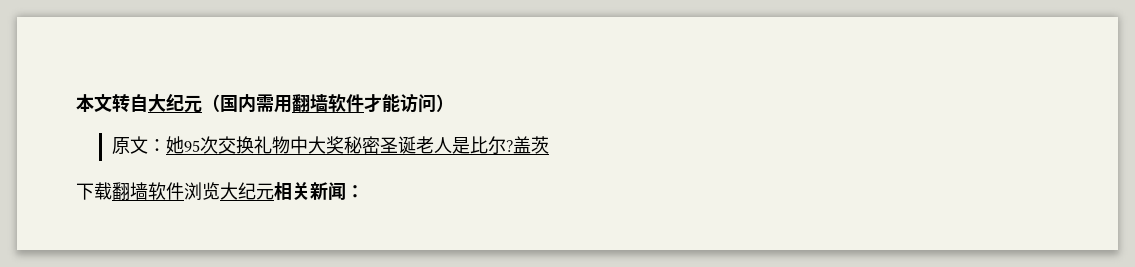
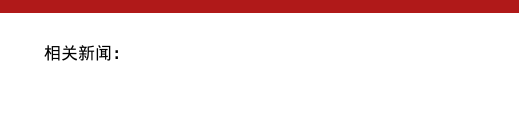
[76,93,454,113] [111,136,549,154] [76,182,274,200] 本文转自大纪元（国内需用翻墙软件才能访问） // 原文：她95次交换礼物中大奖秘密圣诞老人是比尔?盖茨 // 下载翻墙软件浏览大纪元 -> (44, 53) none

